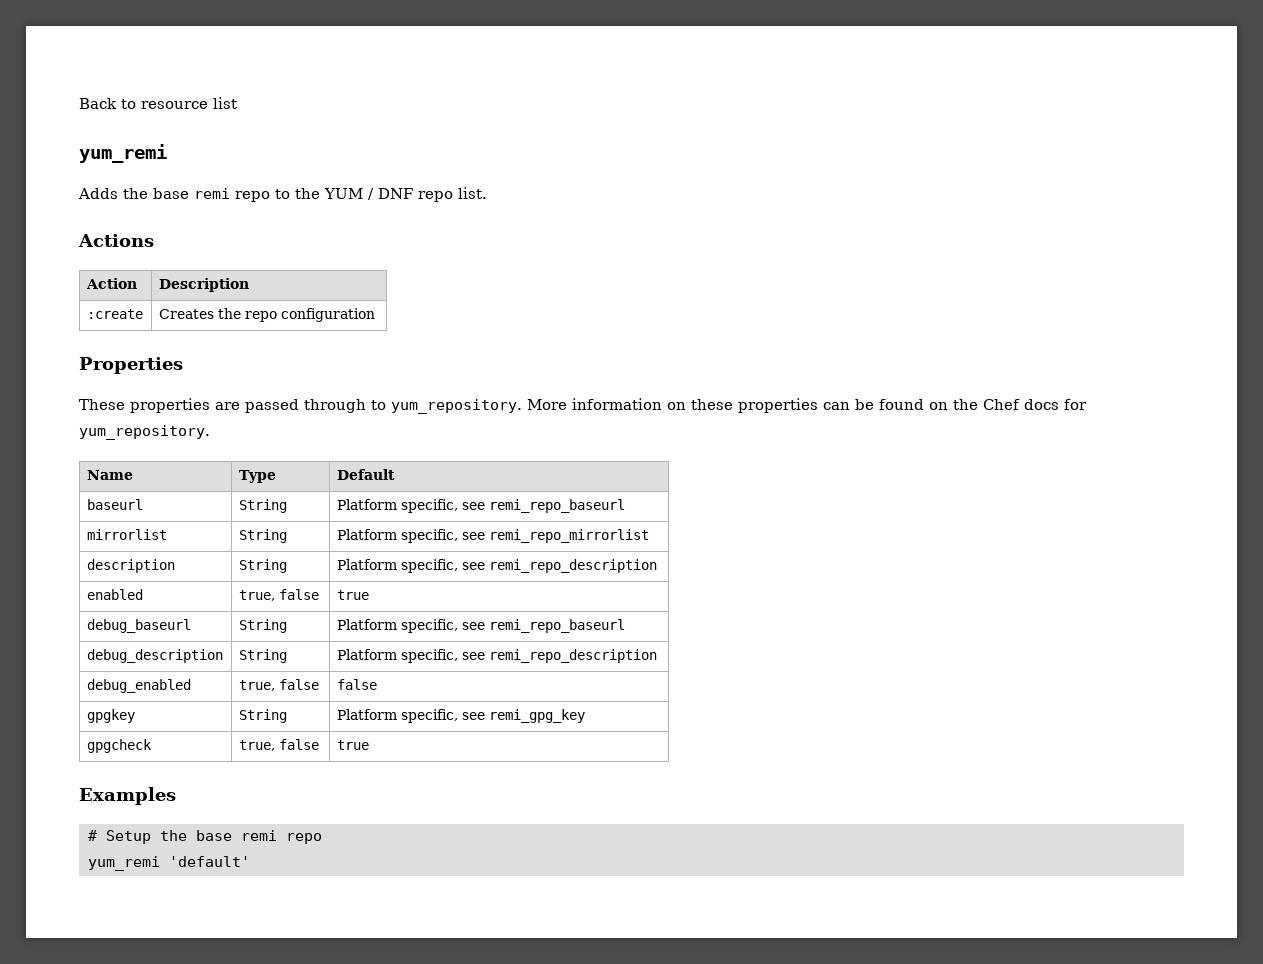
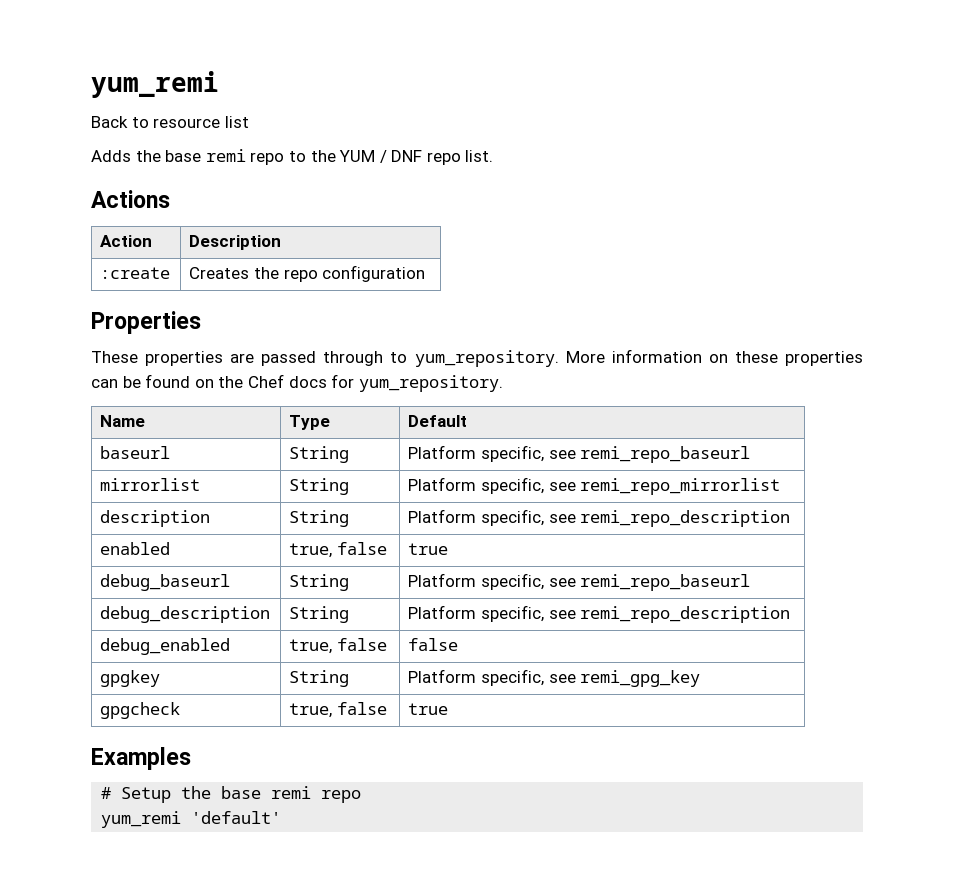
(79, 103) none -> [91,71,219,98] yum_remi //
[79,144,167,163] // yum_remi -> (249, 122) none

